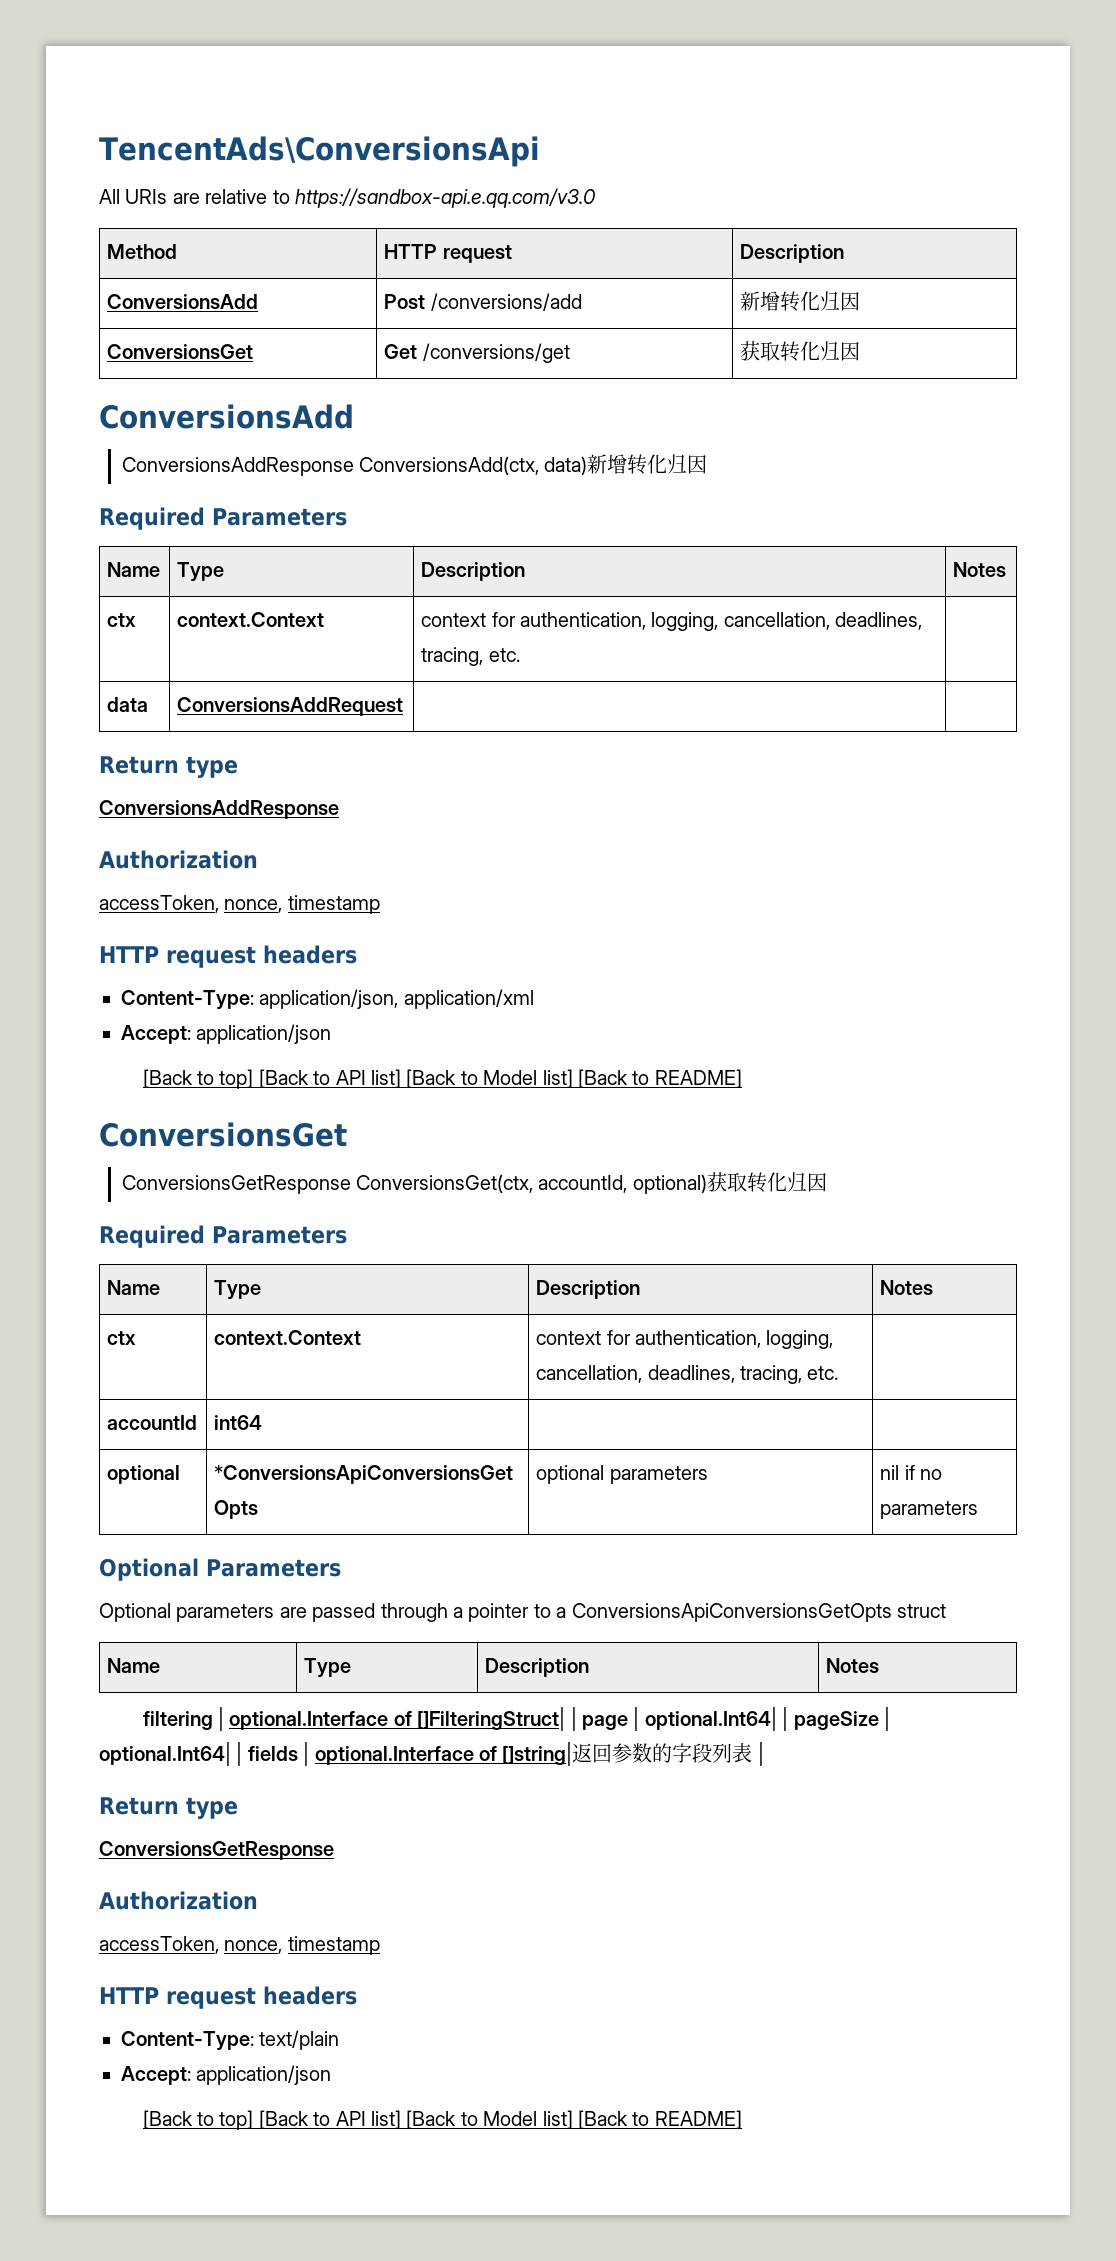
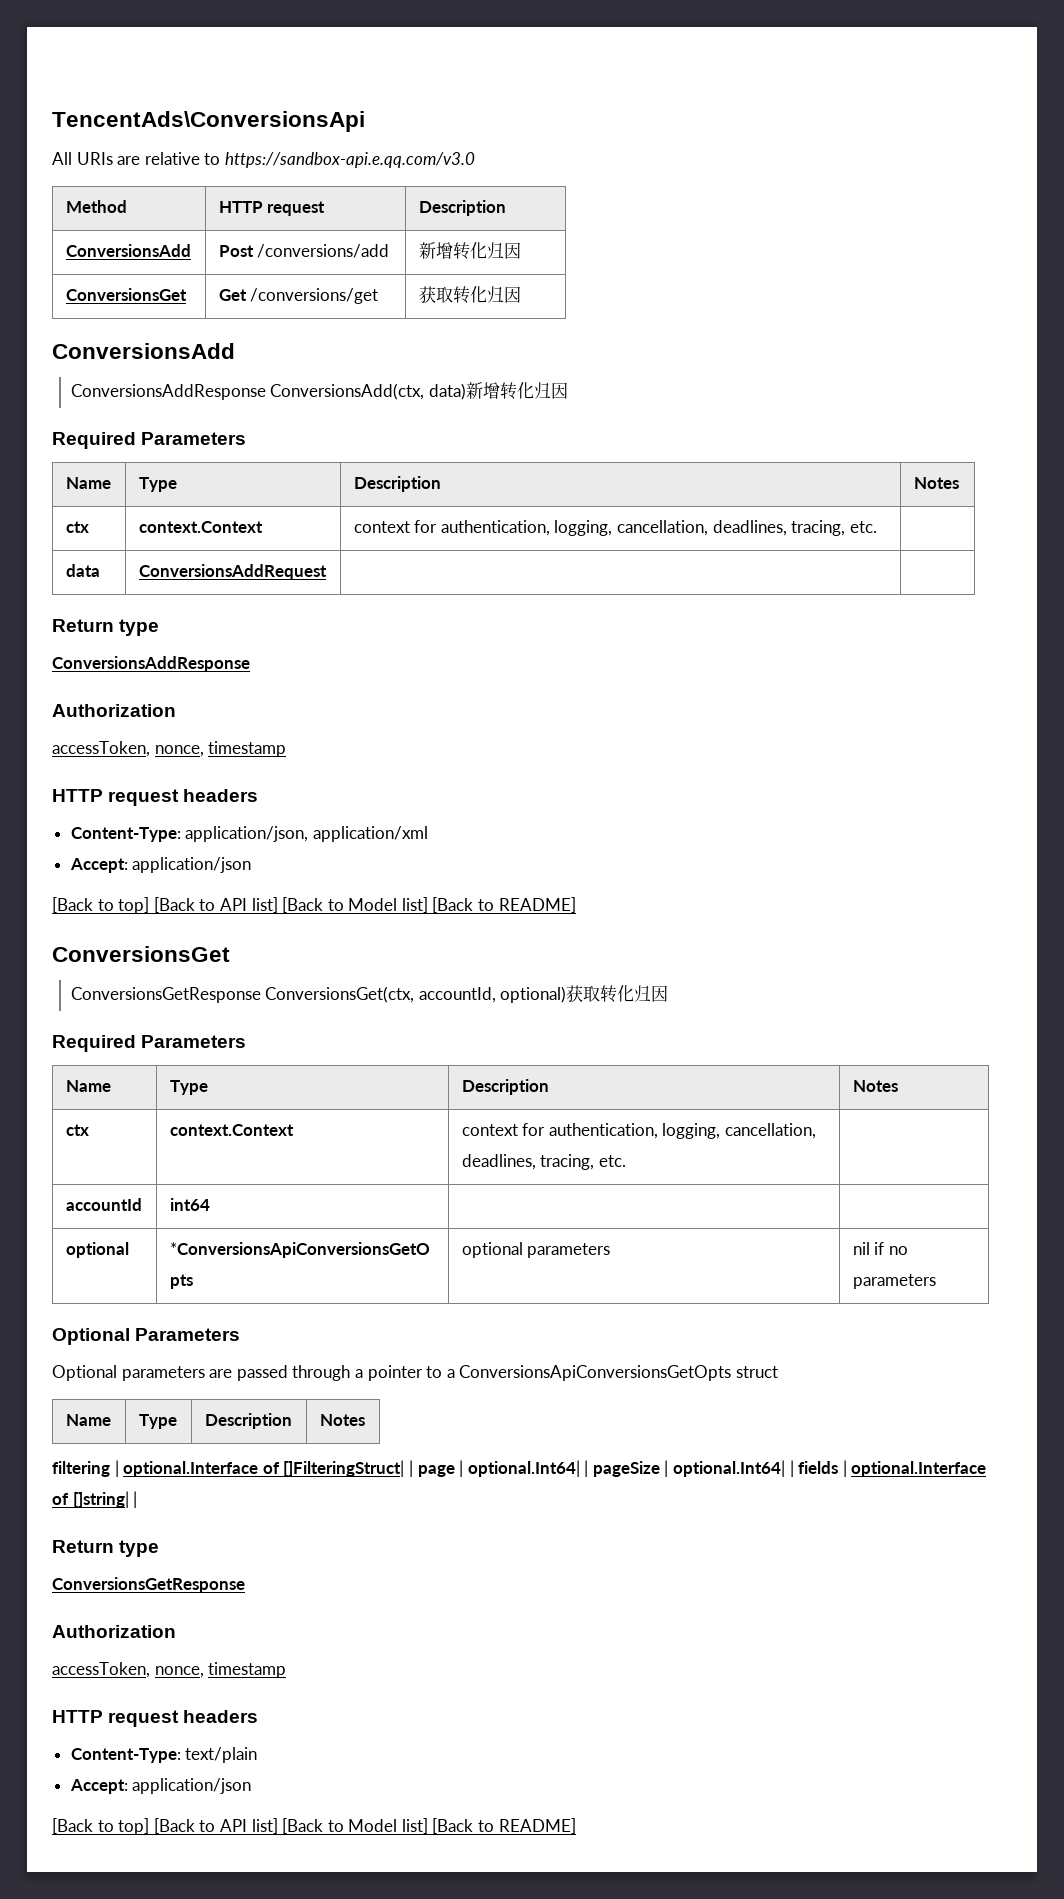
[572,1743,753,1763] 返回参数的字段列表 -> (129, 1499) none

